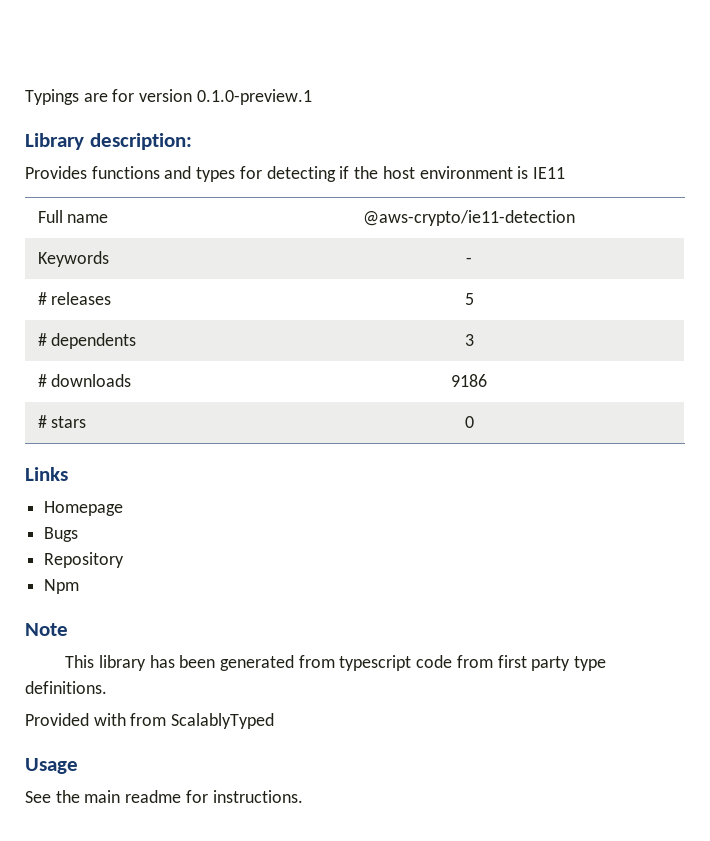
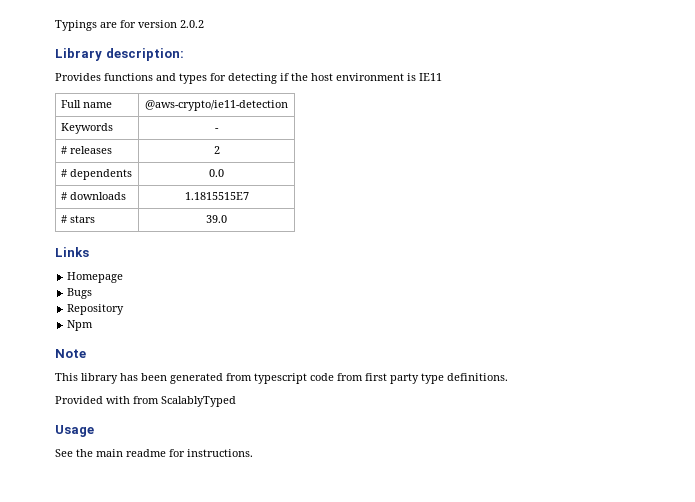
[196,89,312,105] 0.1.0-preview.1 -> [180,20,204,28] 2.0.2
[464,293,474,305] 5 -> [213,146,220,154] 2
[464,334,474,346] 3 -> [209,169,224,177] 0.0
[451,374,487,387] 9186 -> [184,192,249,200] 1.1815515E7
[464,416,474,428] 0 -> [206,215,227,223] 39.0

